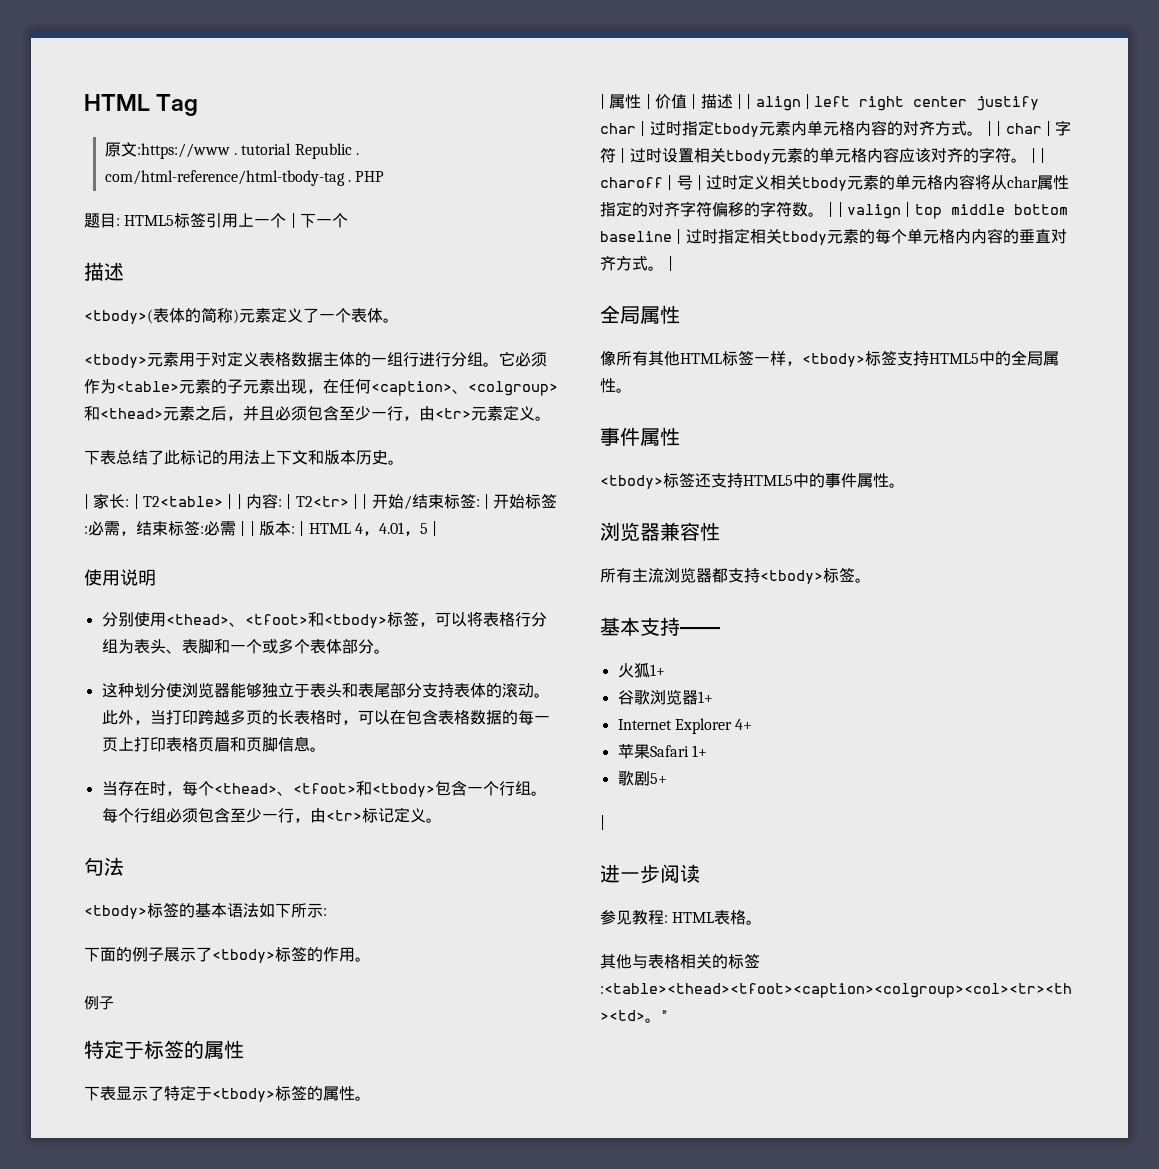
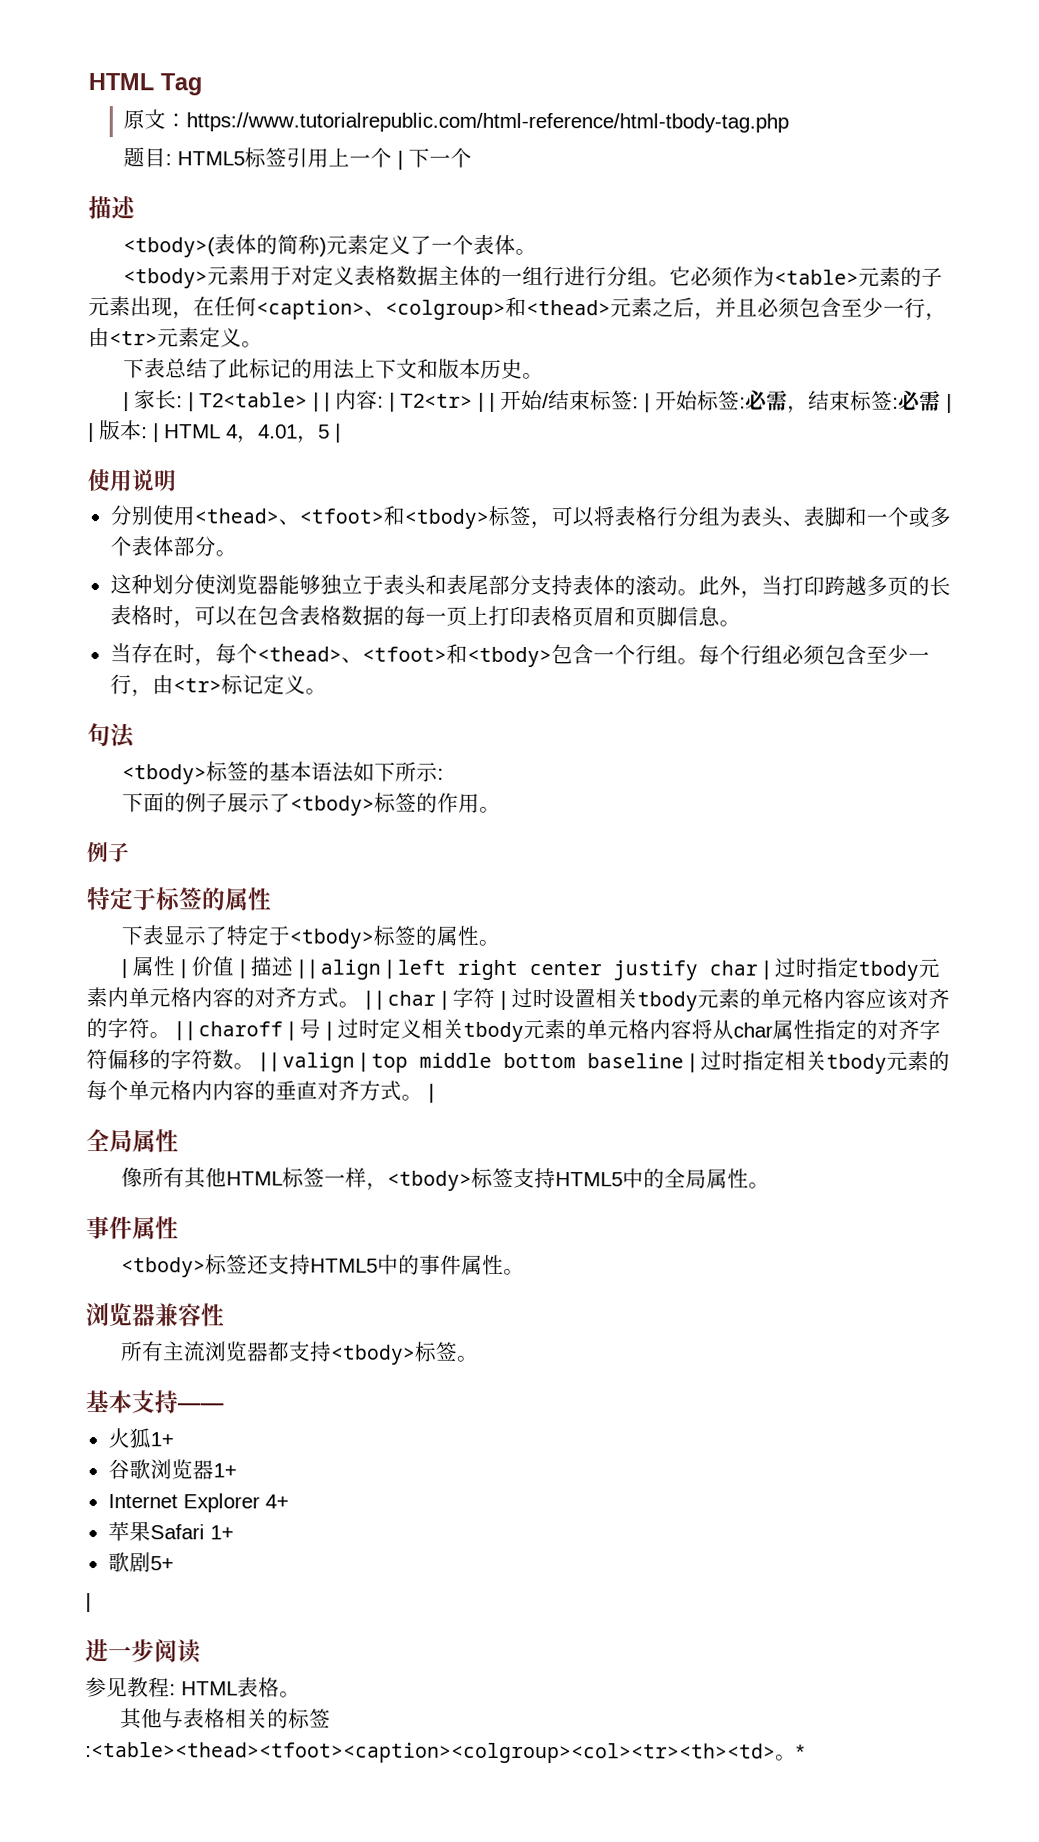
[136,143,359,159] [104,170,385,186] :https://www . tutorial Republic . com/html-reference/html-tbody-tag . PHP -> [165,112,790,133] ：https://www.tutorialrepublic.com/html-reference/html-tbody-tag.php

